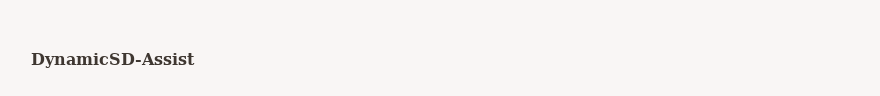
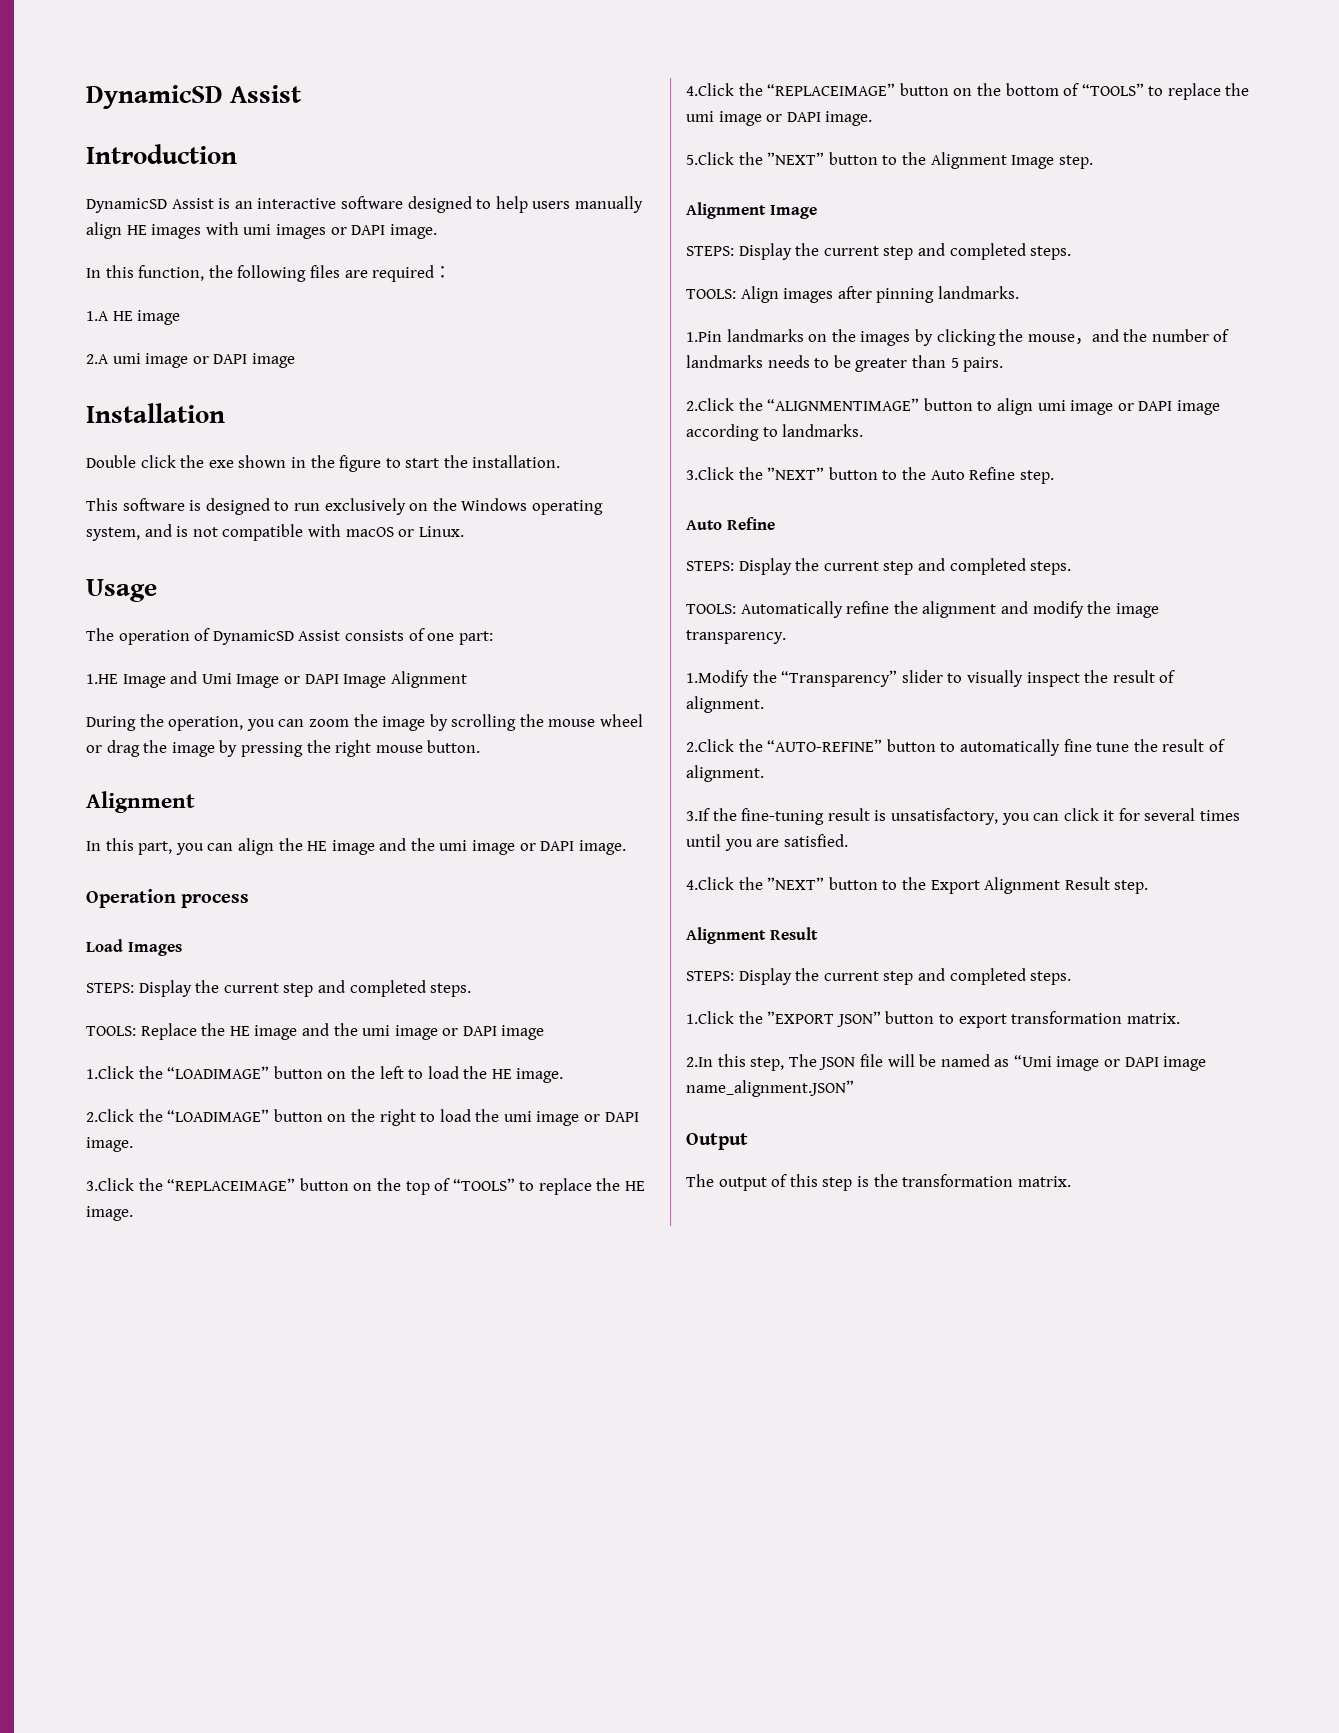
[31,53,195,68] DynamicSD-Assist -> [86,85,302,109] [86,144,237,164] [86,196,643,213] [86,222,437,239] [86,265,452,282] [86,310,181,325] [86,353,295,368] [86,403,225,423] [86,455,561,472] [86,498,603,515] [86,524,464,541] [86,579,157,602] [86,628,493,645] [86,671,467,688] [86,714,644,731] [86,740,481,757] [86,791,195,813] [86,838,626,855] [86,889,250,908] [86,939,182,956] [86,980,472,997] [86,1023,545,1040] [86,1066,564,1083] [86,1109,639,1126] [86,1137,133,1152] [86,1178,646,1195] [86,1206,133,1221] [686,83,1250,100] [686,111,873,126] [686,152,1093,169] [686,202,817,219] [686,243,1072,260] [686,286,1019,303] [686,329,1230,346] [686,355,1004,372] [686,398,1220,415] [686,424,864,441] [686,467,1054,484] [686,517,775,530] [686,558,1072,575] [686,601,1159,618] [686,630,786,644] [686,670,1176,687] [686,696,764,713] [686,739,1225,756] [686,765,764,782] [686,808,1241,825] [686,834,848,851] [686,877,1149,894] [686,927,818,944] [686,968,1072,985] [686,1011,1180,1028] [686,1054,1207,1071] [686,1080,854,1097] [686,1133,748,1150] [686,1174,1071,1191] DynamicSD Assist // Introduction // DynamicSD Assist is an interactive software designed to help users manually align HE images with umi images or DAPI image. // In this function, the following files are required： // 1.A HE image // 2.A umi image or DAPI image // Installation // Double click the exe shown in the figure to start the installation. // This software is designed to run exclusively on the Windows operating system, and is not compatible with macOS or Linux. // Usage // The operation of DynamicSD Assist consists of one part: // 1.HE Image and Umi Image or DAPI Image Alignment // During the operation, you can zoom the image by scrolling the mouse wheel or drag the image by pressing the right mouse button. // Alignment // In this part, you can align the HE image and the umi image or DAPI image. // Operation process // Load Images // STEPS: Display the current step and completed steps. // TOOLS: Replace the HE image and the umi image or DAPI image // 1.Click the “LOADIMAGE” button on the left to load the HE image. // 2.Click the “LOADIMAGE” button on the right to load the umi image or DAPI image. // 3.Click the “REPLACEIMAGE” button on the top of “TOOLS” to replace the HE image. // 4.Click the “REPLACEIMAGE” button on the bottom of “TOOLS” to replace the umi image or DAPI image. // 5.Click the ”NEXT” button to the Alignment Image step. // Alignment Image // STEPS: Display the current step and completed steps. // TOOLS: Align images after pinning landmarks. // 1.Pin landmarks on the images by clicking the mouse，and the number of landmarks needs to be greater than 5 pairs. // 2.Click the “ALIGNMENTIMAGE” button to align umi image or DAPI image according to landmarks. // 3.Click the ”NEXT” button to the Auto Refine step. // Auto Refine // STEPS: Display the current step and completed steps. // TOOLS: Automatically refine the alignment and modify the image transparency. // 1.Modify the “Transparency” slider to visually inspect the result of alignment. // 2.Click the “AUTO-REFINE” button to automatically fine tune the result of alignment. // 3.If the fine-tuning result is unsatisfactory, you can click it for several times until you are satisfied. // 4.Click the ”NEXT” button to the Export Alignment Result step. // Alignment Result // STEPS: Display the current step and completed steps. // 1.Click the ”EXPORT JSON” button to export transformation matrix. // 2.In this step, The JSON file will be named as “Umi image or DAPI image name_alignment.JSON” // Output // The output of this step is the transformation matrix.

